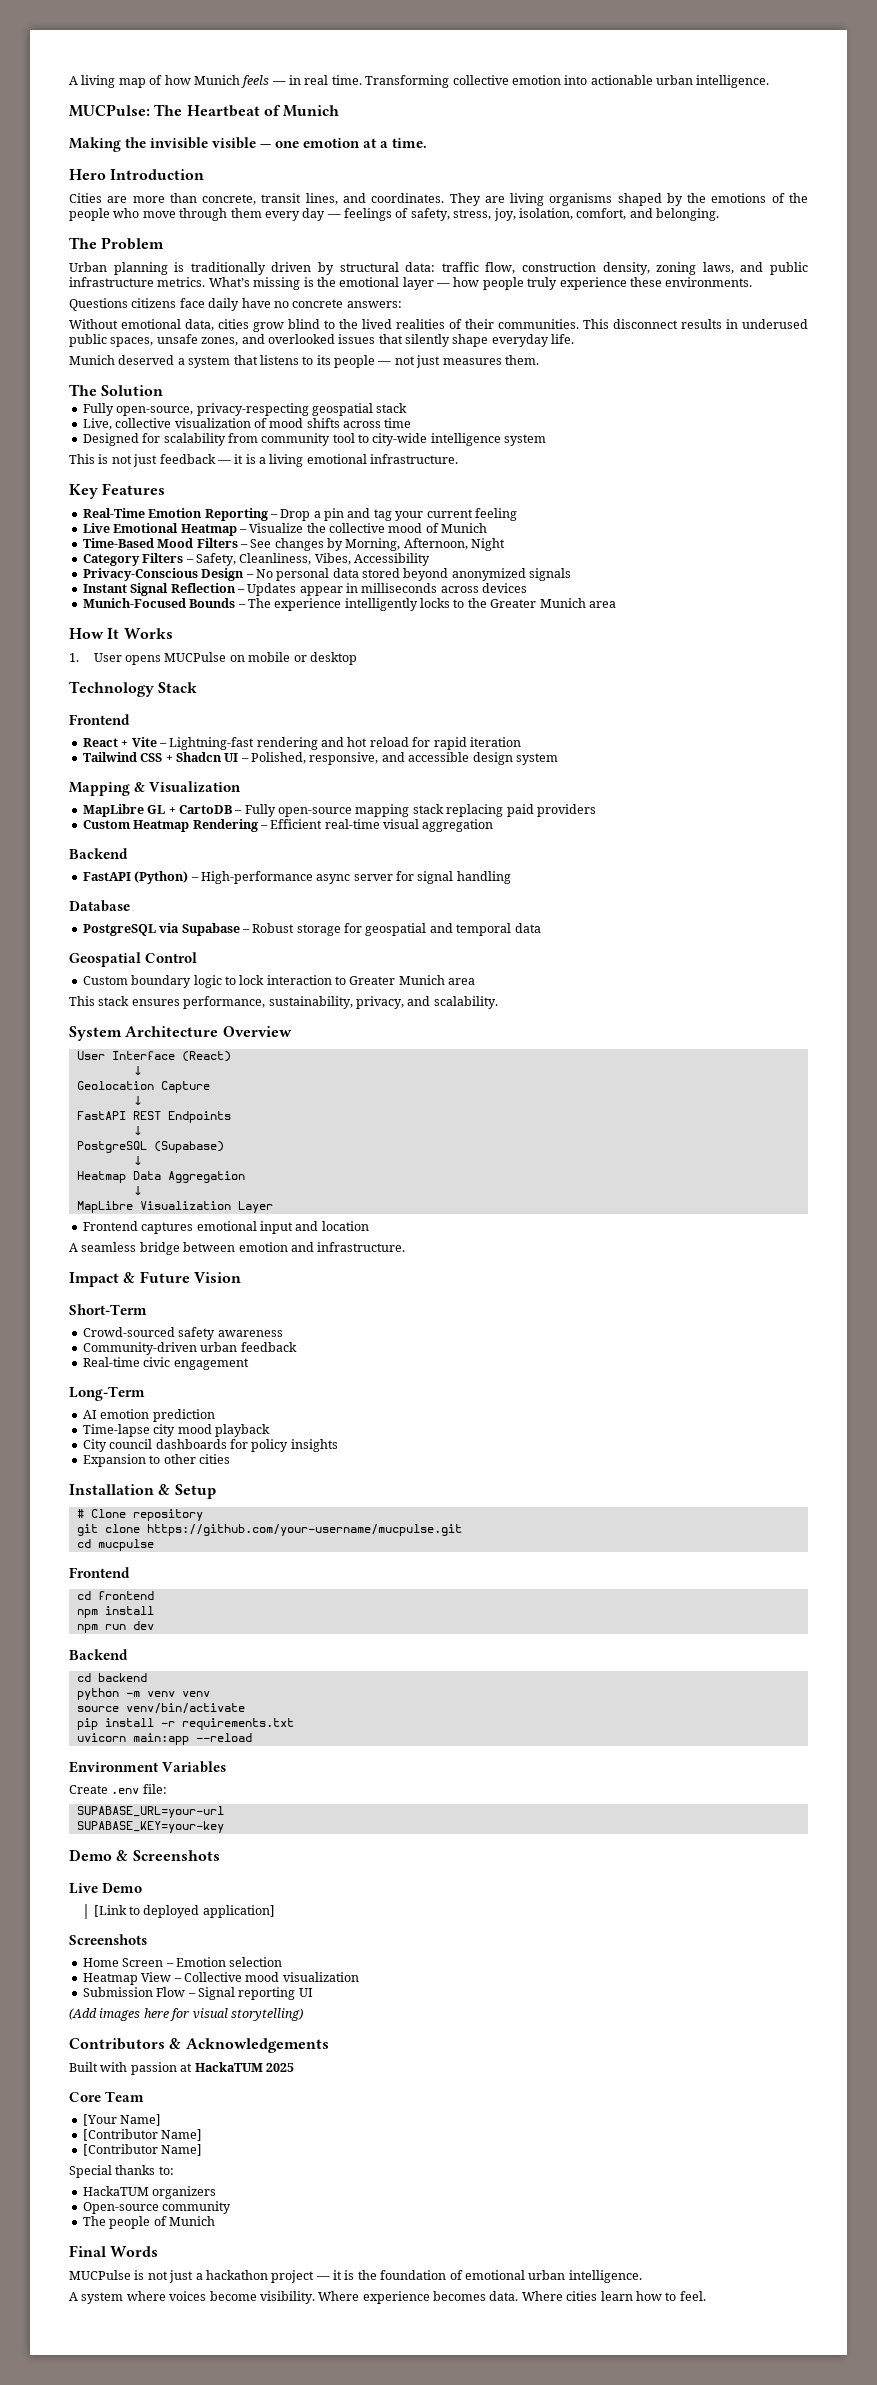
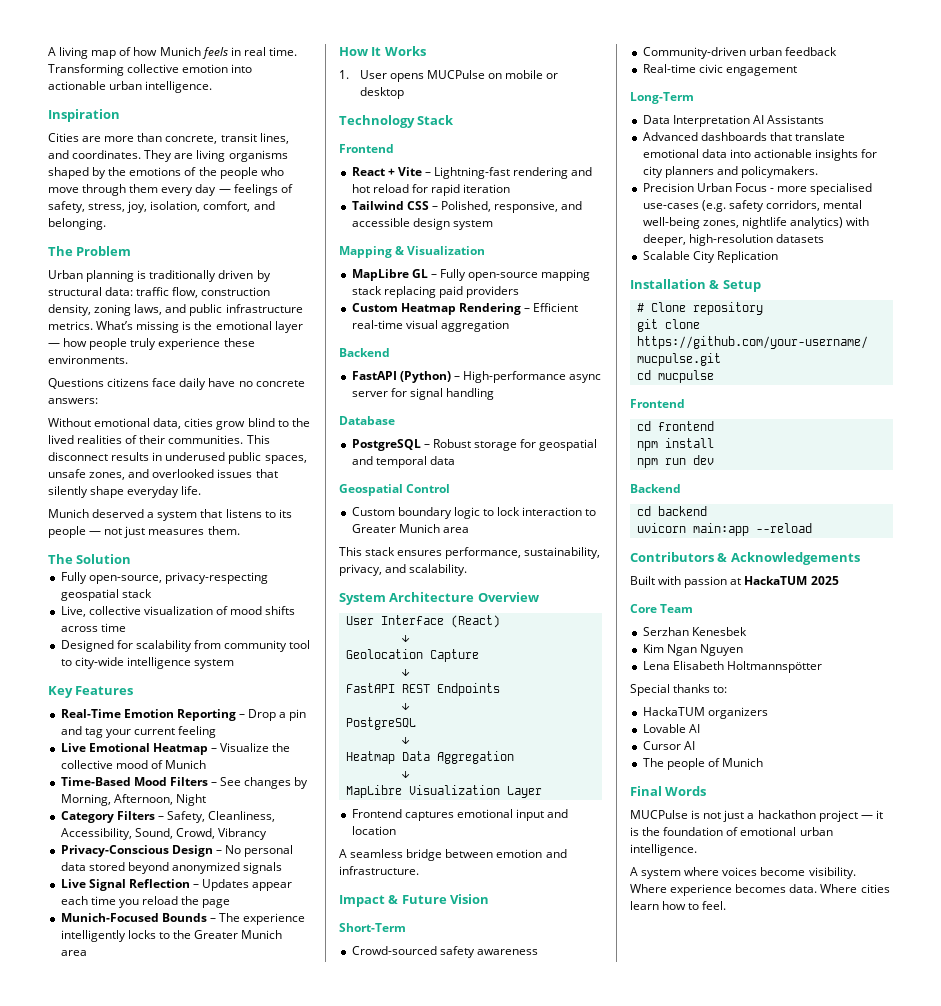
[271,81,286,85] — -> (228, 53) none
[69,104,340,117] [69,137,428,152] [69,169,205,180] MUCPulse: The Heartbeat of Munich // Making the invisible visible — one emotion at a time. // Hero Introduction -> [48,109,120,122] Inspiration
[69,454,459,467] // This is not just feedback — it is a living emotional infrastructure. -> (234, 664) none
[314,553,430,566] Vibes, Accessibility -> [60,828,267,840] Accessibility, Sound, Crowd, Vibrancy
[82,584,127,593] Instant -> [60,879,86,888] Live
[346,583,528,593] in milliseconds across devices -> [60,896,231,908] each time you reload the page
[165,752,239,762] + Shadcn UI -> (429, 205) none
[168,805,232,814] + CartoDB -> (428, 273) none
[159,923,240,936] via Supabase -> (421, 445) none
[153,1141,224,1153] (Supabase) -> (416, 723) none
[82,1409,215,1422] [82,1424,270,1437] [82,1439,338,1452] [82,1454,230,1467] AI emotion prediction // Time-lapse city mood playback // City council dashboards for policy insights // Expansion to other cities -> [642,115,824,127] [642,132,845,141] [642,149,878,161] [642,166,818,178] [642,183,873,195] [642,200,863,212] [642,217,870,229] [642,234,824,246] [642,251,778,263] Data Interpretation AI Assistants // Advanced dashboards that translate emotional data into actionable insights for city planners and policymakers. // Precision Urban Focus - more specialised use-cases (e.g. safety corridors, mental well-being zones, nightlife analytics) with deeper, high-resolution datasets // Scalable City Replication
[76,1688,210,1700] [76,1703,245,1714] [76,1718,294,1730] [76,1733,252,1745] [69,1761,227,1773] [69,1784,167,1794] [76,1806,224,1818] [76,1821,224,1833] [69,1849,220,1861] [69,1883,143,1894] [93,1905,275,1918] [69,1934,147,1945] [82,1957,283,1967] [82,1972,359,1985] [82,1987,313,2000] [69,2008,303,2021] python -m venv venv // source venv/bin/activate // pip install -r requirements.txt // uvicorn main:app --reload // Environment Variables // Create .env file: // SUPABASE_URL=your-url // SUPABASE_KEY=your-key // Demo & Screenshots // Live Demo // [Link to deployed application] // Screenshots // Home Screen – Emotion selection // Heatmap View – Collective mood visualization // Submission Flow – Signal reporting UI // (Add images here for visual storytelling) -> [636,523,812,536] uvicorn main:app --reload
[82,2114,162,2126] [82,2129,203,2141] [82,2144,203,2156] [Your Name] // [Contributor Name] // [Contributor Name] -> [642,627,747,636] [642,644,743,656] [642,661,822,673] Serzhan Kenesbek // Kim Ngan Nguyen // Lena Elisabeth Holtmannspötter
[82,2201,232,2214] Open-source community -> [642,724,700,733] [642,741,695,750] Lovable AI // Cursor AI

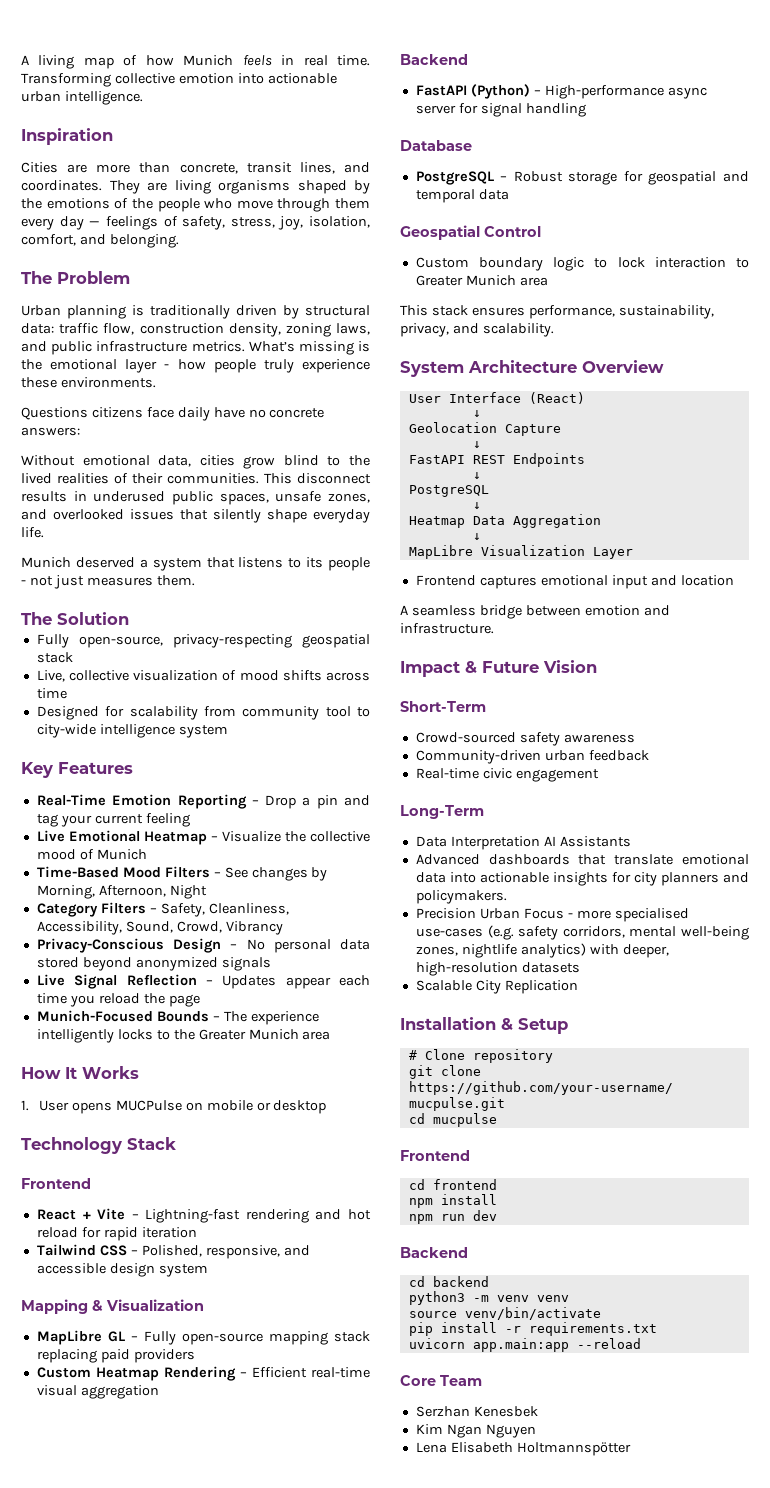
[48,343,60,347] — -> [164,364,170,369] -
[89,531,102,535] — -> [21,580,26,585] -
(707, 511) none -> [408,1291,569,1305] [408,1307,601,1320] [408,1322,657,1336] // python3 -m venv venv // source venv/bin/activate // pip install -r requirements.txt
[692,523,749,536] main:app -> [472,1338,569,1352] app.main:app
[630,552,860,565] [630,576,839,588] // Contributors & Acknowledgements // Built with passion at HackaTUM 2025 -> (641, 1343) none
[630,684,728,696] [642,707,768,719] [642,724,700,733] [642,741,695,750] [642,758,763,770] [630,786,707,796] [630,810,883,822] [630,827,833,836] [630,844,697,856] [630,867,856,879] [630,884,890,896] [630,901,727,910] // Special thanks to: // HackaTUM organizers // Lovable AI // Cursor AI // The people of Munich // Final Words // MUCPulse is not just a hackathon project — it is the foundation of emotional urban intelligence. // A system where voices become visibility. Where experience becomes data. Where cities learn how to feel. -> (631, 1449) none

